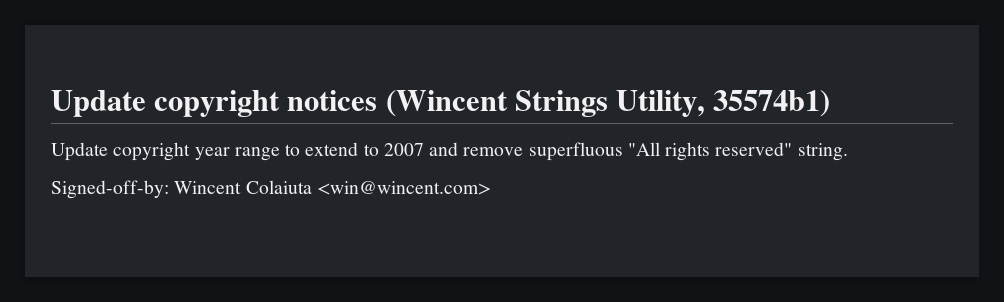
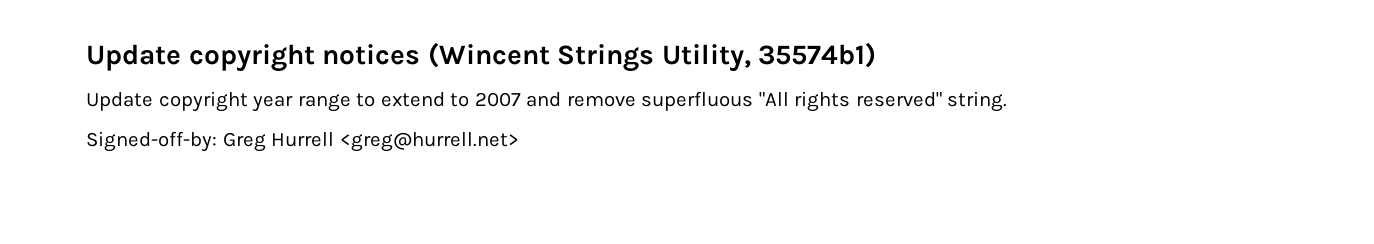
[174,180,491,195] Wincent Colaiuta <win@wincent.com> -> [222,132,519,152] Greg Hurrell <greg@hurrell.net>

